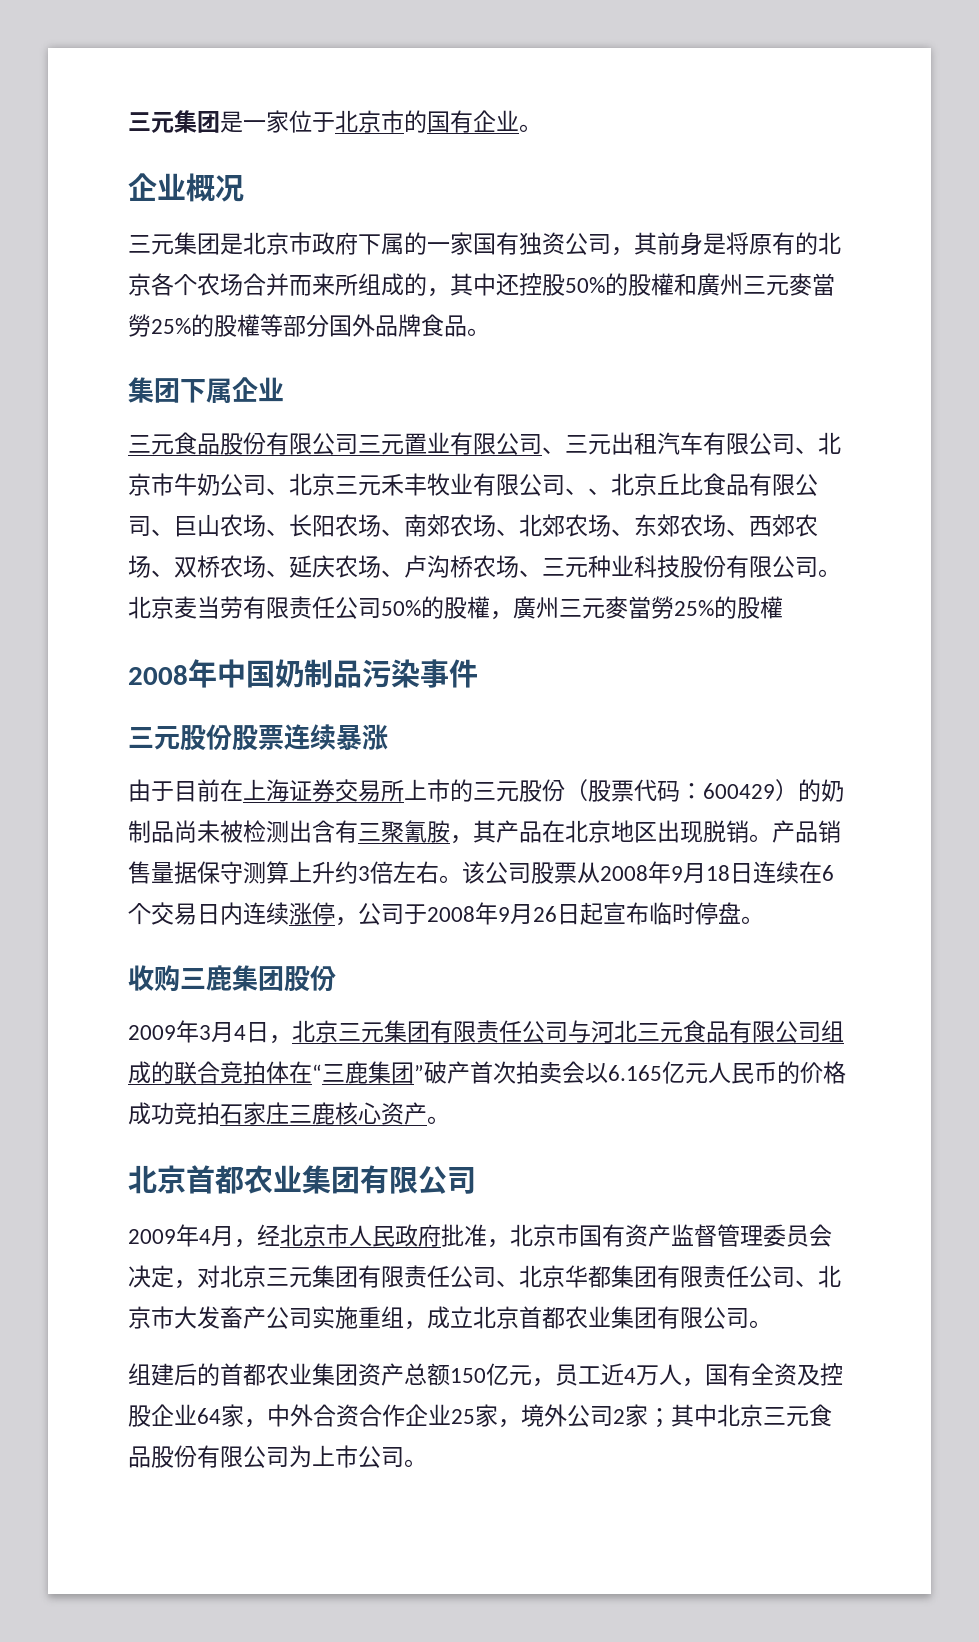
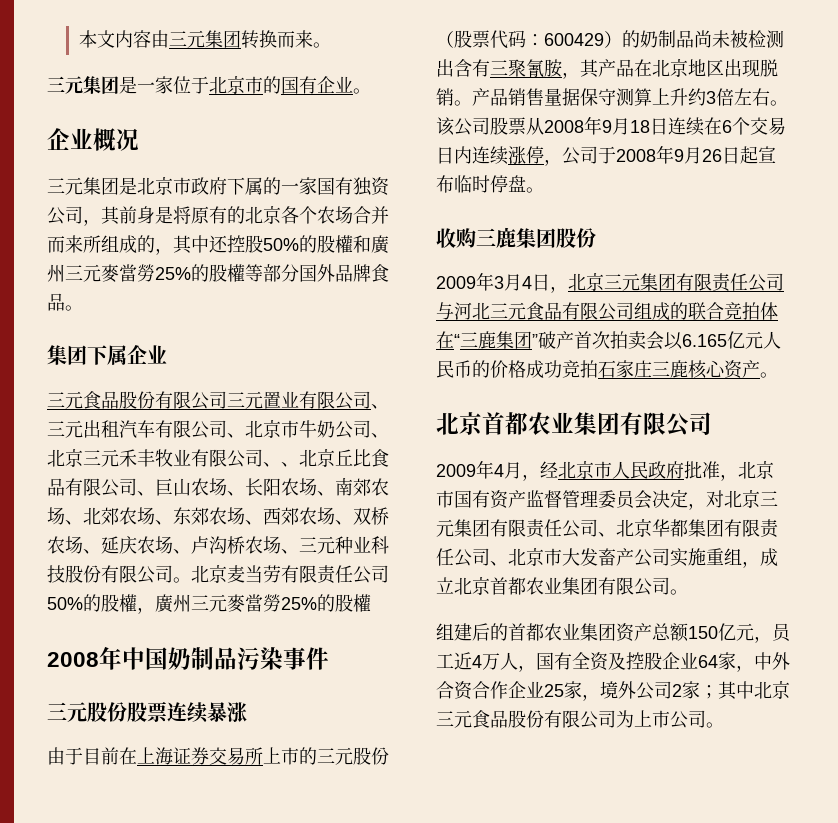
(128, 121) none -> [79,30,332,49] 本文内容由三元集团转换而来。 //

